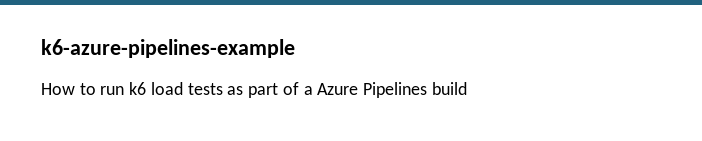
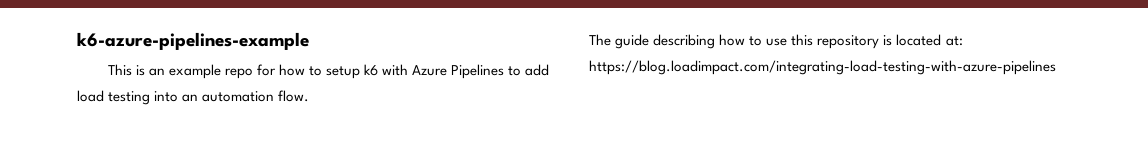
[41,82,467,98] How to run k6 load tests as part of a Azure Pipelines build -> [107,64,550,79] [77,90,310,105] [589,34,963,49] [589,60,1056,75] This is an example repo for how to setup k6 with Azure Pipelines to add load testing into an automation flow. // The guide describing how to use this repository is located at: https://blog.loadimpact.com/integrating-load-testing-with-azure-pipelines

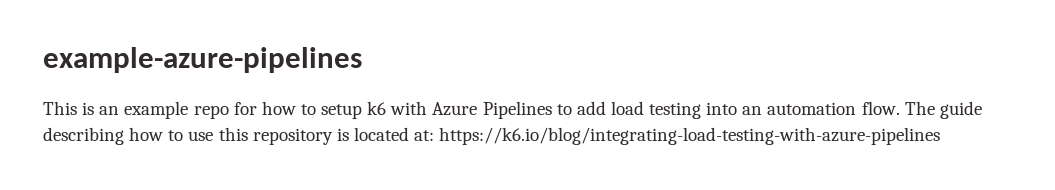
[77,32,309,50] k6-azure-pipelines-example -> [43,47,362,73] example-azure-pipelines
(310, 96) // -> (900, 108) none
[589,60,1056,75] https://blog.loadimpact.com/integrating-load-testing-with-azure-pipelines -> [439,127,941,145] https://k6.io/blog/integrating-load-testing-with-azure-pipelines

